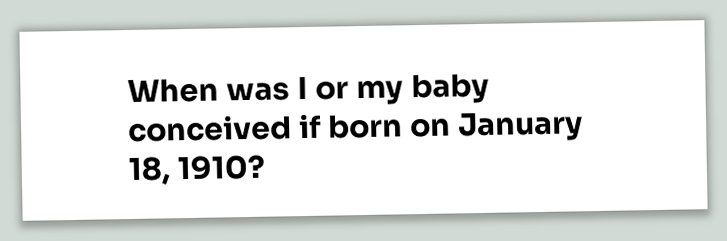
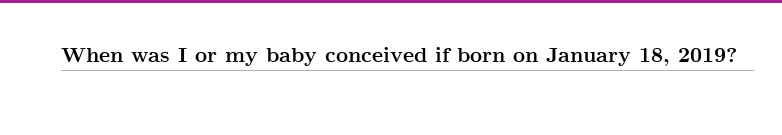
[177,154,266,181] 1910? -> [678,48,737,62] 2019?

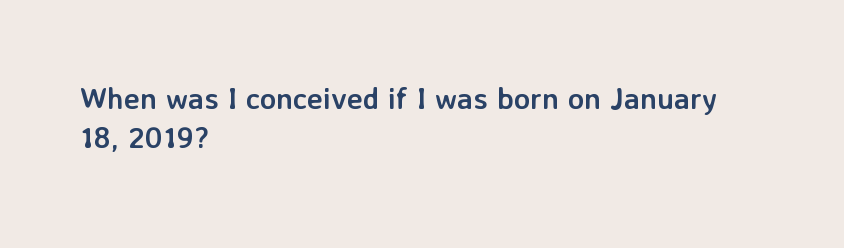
[195,47,452,66] or my baby conceived if -> [246,87,488,109] conceived if I was

